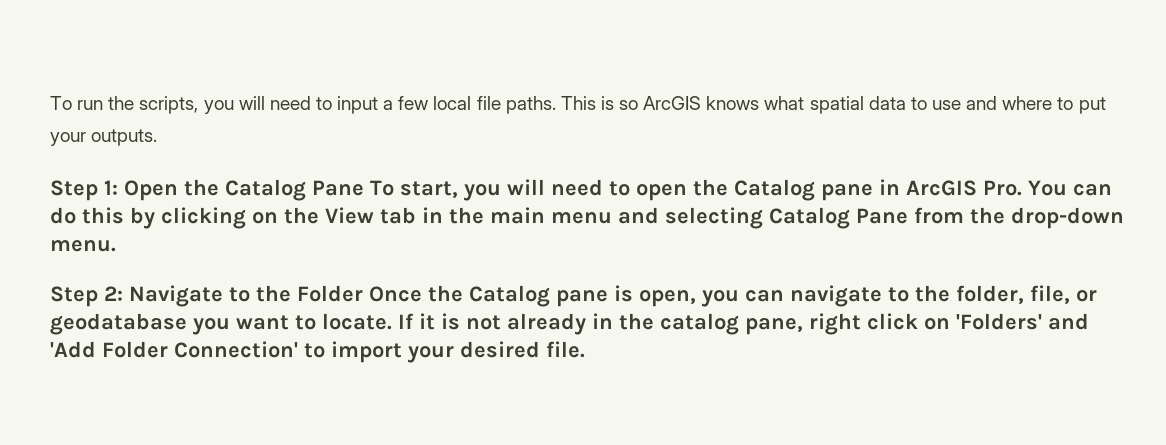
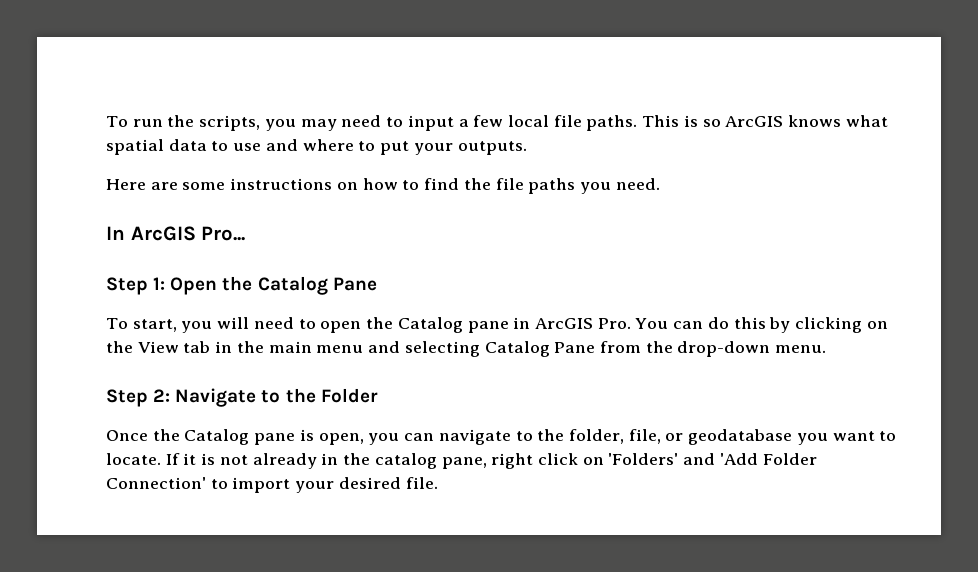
[238,96,265,110] will -> [300,119,337,131] may
(158, 137) none -> [106,178,660,194] [106,226,246,241] // Here are some instructions on how to find the file paths you need. // In ArcGIS Pro...
(364, 188) none -> (377, 284) //
(363, 293) none -> (378, 395) //

